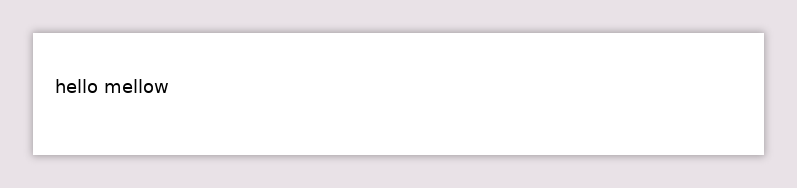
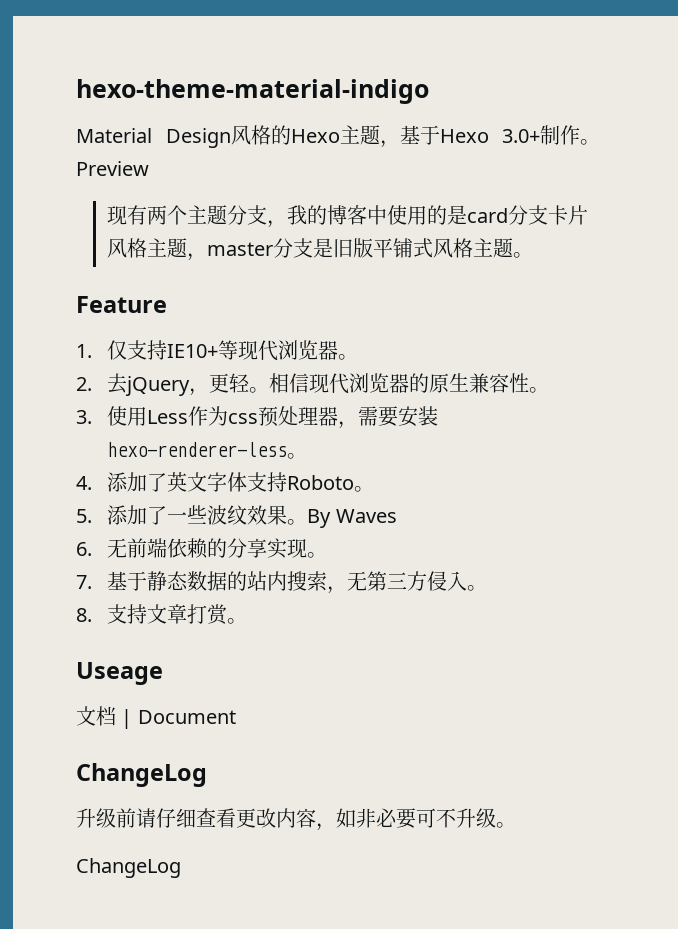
[55,79,169,93] hello mellow -> [76,79,429,104] [76,125,600,148] [76,161,149,176] [107,205,589,228] [107,238,534,261] [76,296,167,313] [76,340,359,361] [76,373,550,396] [76,406,439,429] [107,442,308,459] [76,472,375,492] [76,505,397,528] [76,538,328,559] [76,571,488,594] [76,604,248,625] [76,662,163,685] [76,706,236,729] [76,763,207,787] [76,808,516,831] [76,858,181,878] hexo-theme-material-indigo // Material Design风格的Hexo主题，基于Hexo 3.0+制作。Preview // 现有两个主题分支，我的博客中使用的是card分支卡片风格主题，master分支是旧版平铺式风格主题。 // Feature // 1.仅支持IE10+等现代浏览器。 // 2.去jQuery，更轻。相信现代浏览器的原生兼容性。 // 3.使用Less作为css预处理器，需要安装hexo-renderer-less。 // 4.添加了英文字体支持Roboto。 // 5.添加了一些波纹效果。By Waves // 6.无前端依赖的分享实现。 // 7.基于静态数据的站内搜索，无第三方侵入。 // 8.支持文章打赏。 // Useage // 文档 | Document // ChangeLog // 升级前请仔细查看更改内容，如非必要可不升级。 // ChangeLog

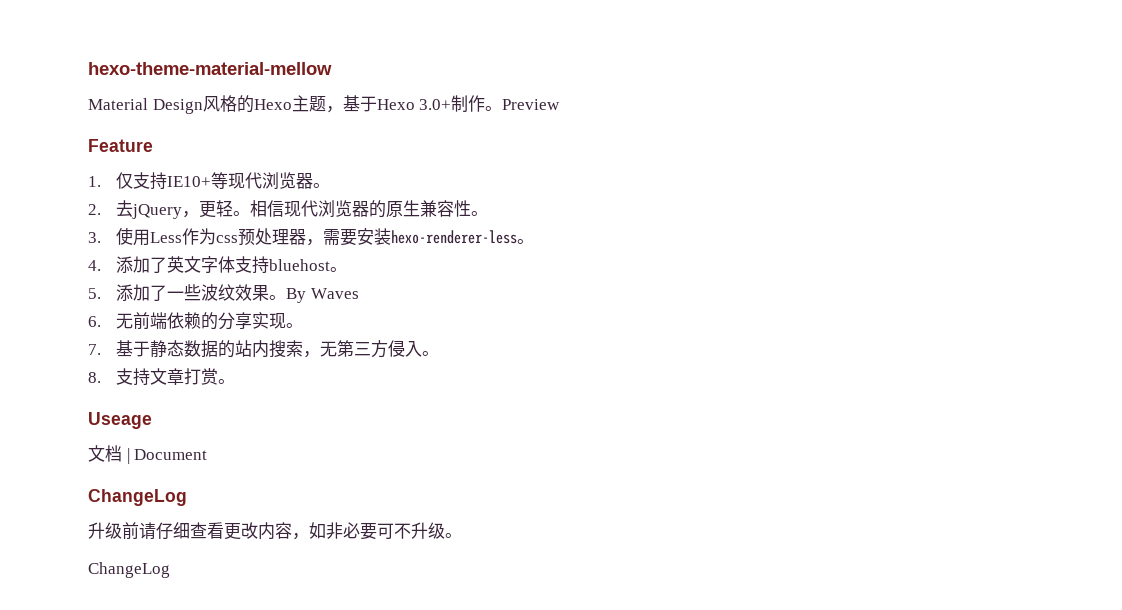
[76,79,429,104] hexo-theme-material-indigo -> [88,62,332,75] hexo-theme-material-mellow
[107,205,589,228] [107,238,534,261] // 现有两个主题分支，我的博客中使用的是card分支卡片风格主题，master分支是旧版平铺式风格主题。 -> (561, 104) none
[287,475,355,490] Roboto -> [269,259,331,271] bluehost

